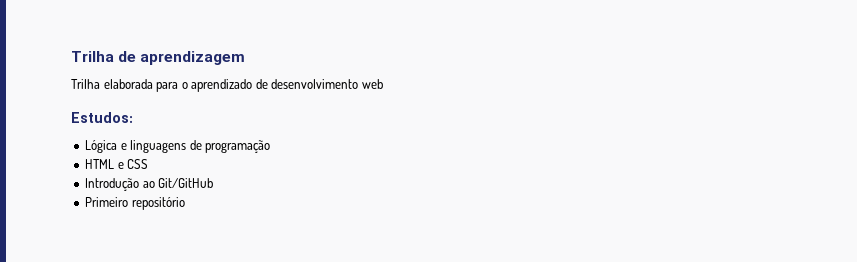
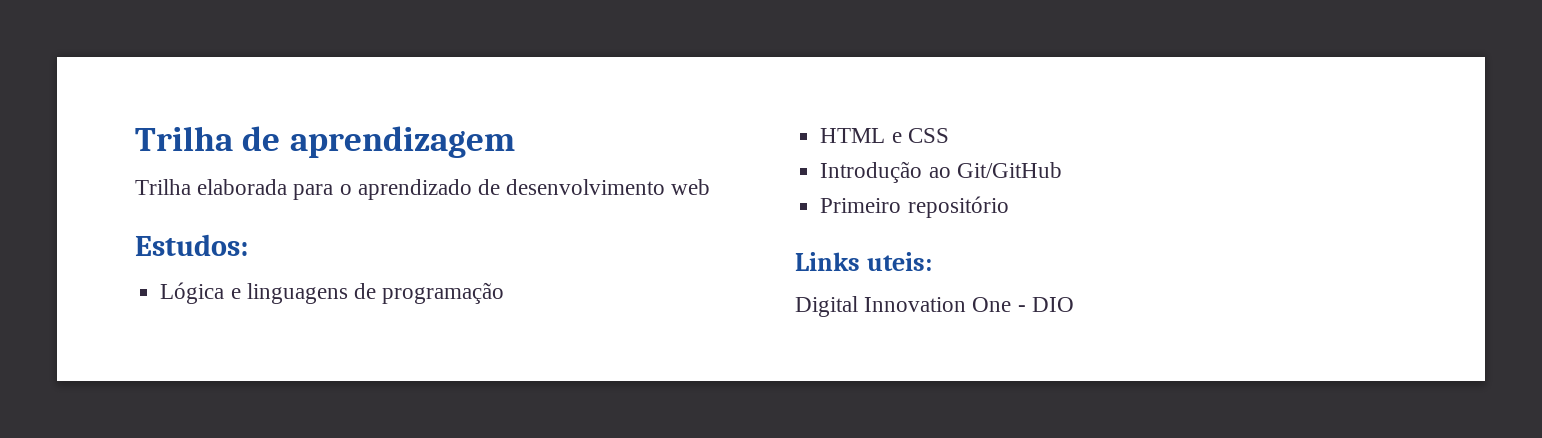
(185, 203) none -> [795,252,932,271] [795,296,1074,317] // Links uteis: // Digital Innovation One - DIO

